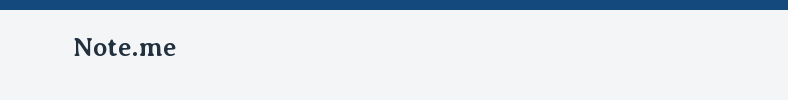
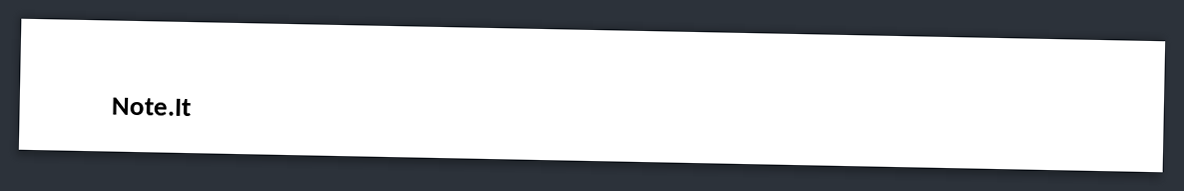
[73,38,176,56] Note.me -> [111,97,191,117] Note.It

